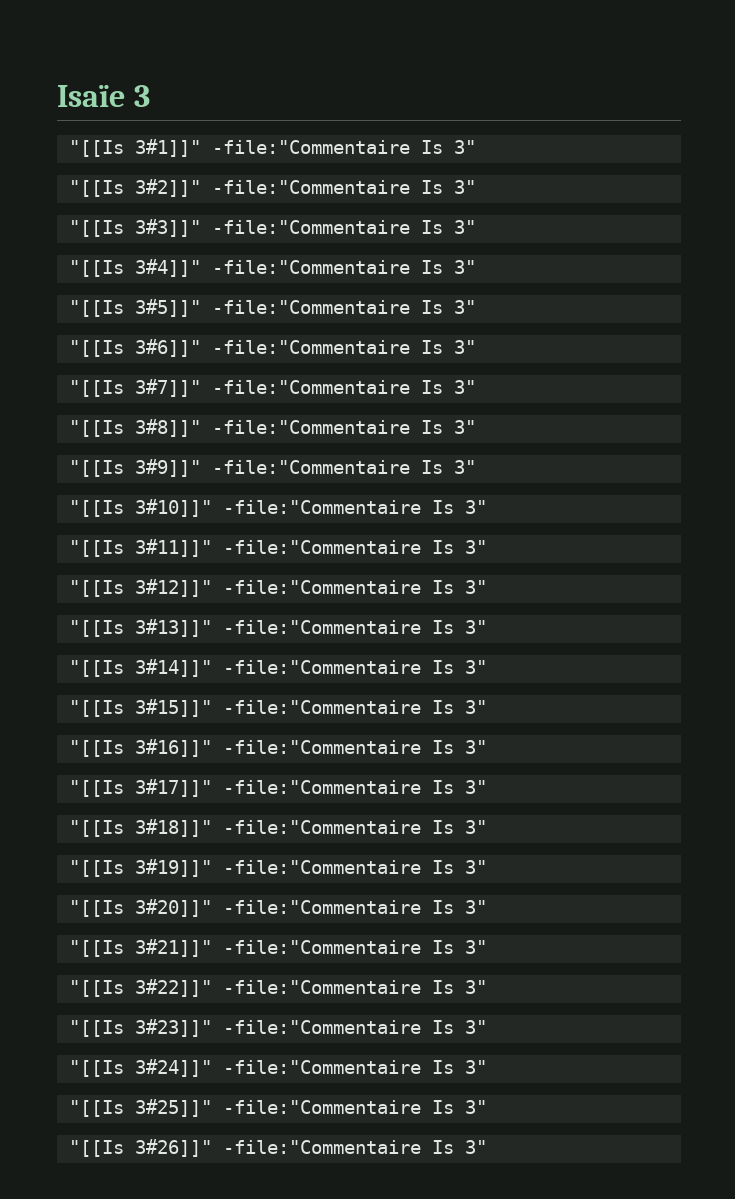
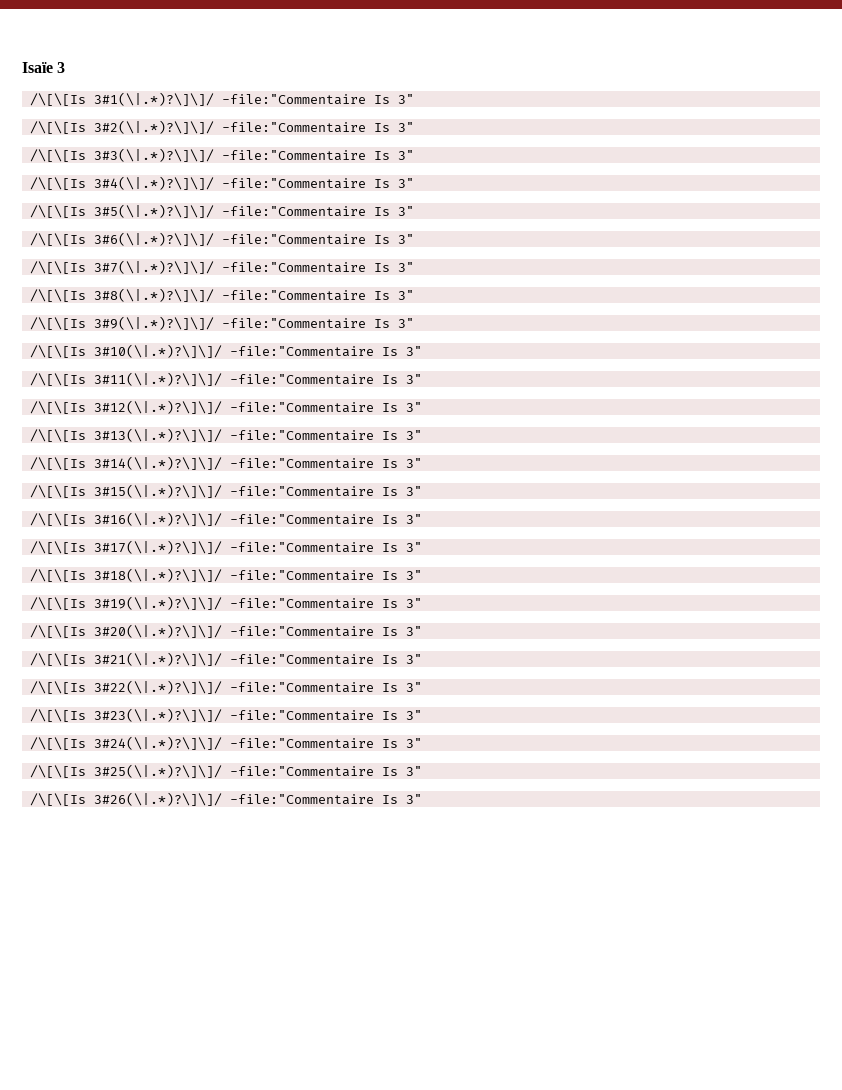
[69,139,477,157] [69,179,477,197] [69,219,477,237] [69,259,477,277] [69,299,477,317] [69,339,477,357] [69,379,477,397] [69,419,477,437] [69,459,477,477] [69,499,488,517] [69,539,488,557] [69,579,488,597] [69,619,488,637] [69,659,488,677] [69,699,488,717] [69,739,488,757] [69,779,488,797] [69,819,488,837] [69,859,488,877] [69,899,488,917] [69,939,488,957] [69,979,488,997] [69,1019,488,1037] [69,1059,488,1077] [69,1099,488,1117] [69,1139,213,1157] "[[Is 3#1]]" -file:"Commentaire Is 3" // "[[Is 3#2]]" -file:"Commentaire Is 3" // "[[Is 3#3]]" -file:"Commentaire Is 3" // "[[Is 3#4]]" -file:"Commentaire Is 3" // "[[Is 3#5]]" -file:"Commentaire Is 3" // "[[Is 3#6]]" -file:"Commentaire Is 3" // "[[Is 3#7]]" -file:"Commentaire Is 3" // "[[Is 3#8]]" -file:"Commentaire Is 3" // "[[Is 3#9]]" -file:"Commentaire Is 3" // "[[Is 3#10]]" -file:"Commentaire Is 3" // "[[Is 3#11]]" -file:"Commentaire Is 3" // "[[Is 3#12]]" -file:"Commentaire Is 3" // "[[Is 3#13]]" -file:"Commentaire Is 3" // "[[Is 3#14]]" -file:"Commentaire Is 3" // "[[Is 3#15]]" -file:"Commentaire Is 3" // "[[Is 3#16]]" -file:"Commentaire Is 3" // "[[Is 3#17]]" -file:"Commentaire Is 3" // "[[Is 3#18]]" -file:"Commentaire Is 3" // "[[Is 3#19]]" -file:"Commentaire Is 3" // "[[Is 3#20]]" -file:"Commentaire Is 3" // "[[Is 3#21]]" -file:"Commentaire Is 3" // "[[Is 3#22]]" -file:"Commentaire Is 3" // "[[Is 3#23]]" -file:"Commentaire Is 3" // "[[Is 3#24]]" -file:"Commentaire Is 3" // "[[Is 3#25]]" -file:"Commentaire Is 3" // "[[Is 3#26]]" -> [30,92,415,106] [30,120,415,134] [30,148,415,162] [30,176,415,190] [30,204,415,218] [30,232,415,246] [30,260,415,274] [30,288,415,302] [30,316,415,330] [30,344,423,358] [30,372,423,386] [30,400,423,414] [30,428,423,442] [30,456,423,470] [30,484,423,498] [30,512,423,526] [30,540,423,554] [30,568,423,582] [30,596,423,610] [30,624,423,638] [30,652,423,666] [30,680,423,694] [30,708,423,722] [30,736,423,750] [30,764,423,778] [30,792,223,806] /\[\[Is 3#1(\|.*)?\]\]/ -file:"Commentaire Is 3" // /\[\[Is 3#2(\|.*)?\]\]/ -file:"Commentaire Is 3" // /\[\[Is 3#3(\|.*)?\]\]/ -file:"Commentaire Is 3" // /\[\[Is 3#4(\|.*)?\]\]/ -file:"Commentaire Is 3" // /\[\[Is 3#5(\|.*)?\]\]/ -file:"Commentaire Is 3" // /\[\[Is 3#6(\|.*)?\]\]/ -file:"Commentaire Is 3" // /\[\[Is 3#7(\|.*)?\]\]/ -file:"Commentaire Is 3" // /\[\[Is 3#8(\|.*)?\]\]/ -file:"Commentaire Is 3" // /\[\[Is 3#9(\|.*)?\]\]/ -file:"Commentaire Is 3" // /\[\[Is 3#10(\|.*)?\]\]/ -file:"Commentaire Is 3" // /\[\[Is 3#11(\|.*)?\]\]/ -file:"Commentaire Is 3" // /\[\[Is 3#12(\|.*)?\]\]/ -file:"Commentaire Is 3" // /\[\[Is 3#13(\|.*)?\]\]/ -file:"Commentaire Is 3" // /\[\[Is 3#14(\|.*)?\]\]/ -file:"Commentaire Is 3" // /\[\[Is 3#15(\|.*)?\]\]/ -file:"Commentaire Is 3" // /\[\[Is 3#16(\|.*)?\]\]/ -file:"Commentaire Is 3" // /\[\[Is 3#17(\|.*)?\]\]/ -file:"Commentaire Is 3" // /\[\[Is 3#18(\|.*)?\]\]/ -file:"Commentaire Is 3" // /\[\[Is 3#19(\|.*)?\]\]/ -file:"Commentaire Is 3" // /\[\[Is 3#20(\|.*)?\]\]/ -file:"Commentaire Is 3" // /\[\[Is 3#21(\|.*)?\]\]/ -file:"Commentaire Is 3" // /\[\[Is 3#22(\|.*)?\]\]/ -file:"Commentaire Is 3" // /\[\[Is 3#23(\|.*)?\]\]/ -file:"Commentaire Is 3" // /\[\[Is 3#24(\|.*)?\]\]/ -file:"Commentaire Is 3" // /\[\[Is 3#25(\|.*)?\]\]/ -file:"Commentaire Is 3" // /\[\[Is 3#26(\|.*)?\]\]/

